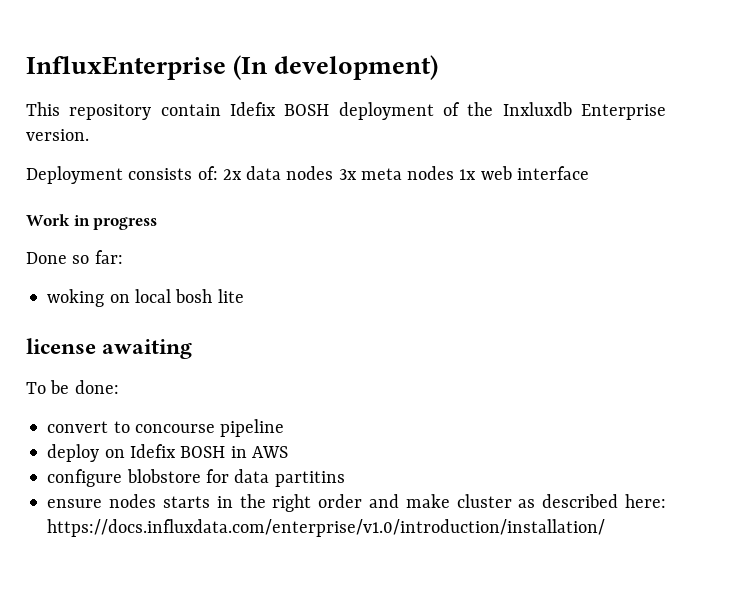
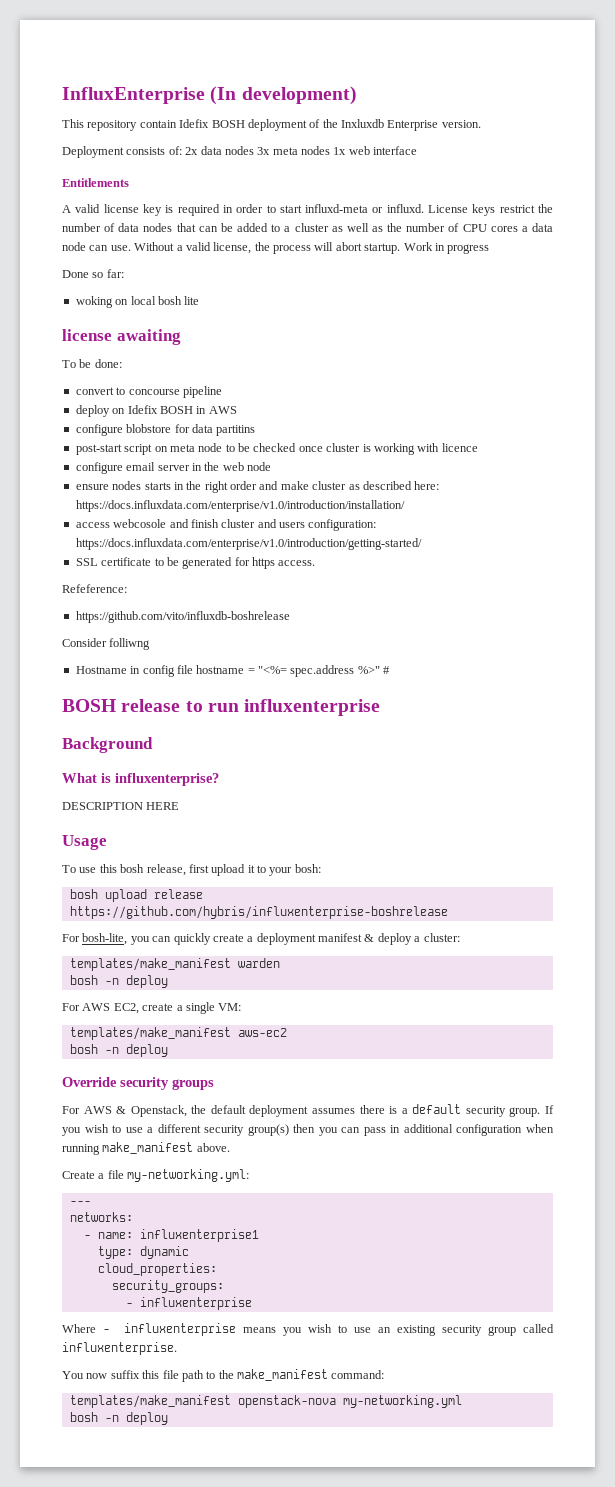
(589, 173) none -> [62,178,129,187] [62,204,553,216] [62,223,553,232] [62,242,401,254] Entitlements // A valid license key is required in order to start influxd-meta or influxd. License keys restrict the number of data nodes that can be added to a cluster as well as the number of CPU cores a data node can use. Without a valid license, the process will abort startup.
(345, 479) none -> [75,443,478,455] [75,462,271,474] // post-start script on meta node to be checked once cluster is working with licence // configure email server in the web node
(606, 528) none -> [75,519,377,531] [75,538,422,550] [75,557,316,569] [62,584,127,593] [75,611,290,623] [62,638,151,650] [75,665,391,677] [62,699,381,716] [62,737,153,753] [62,773,219,786] [62,802,180,810] [62,835,107,850] [62,864,321,876] [69,889,203,902] [69,906,448,919] [62,933,460,945] [69,958,280,971] [69,975,168,988] [62,1002,242,1014] [69,1027,287,1040] [69,1044,168,1057] [62,1077,214,1090] [62,1104,554,1117] [62,1124,555,1136] [62,1142,230,1155] [62,1169,250,1182] [69,1201,91,1205] [69,1212,133,1222] [83,1229,259,1242] [97,1246,189,1259] [97,1263,217,1276] [111,1280,224,1293] [125,1297,252,1310] [62,1323,554,1336] [62,1342,177,1355] [62,1369,385,1382] [69,1395,462,1408] [69,1412,168,1425] // access webcosole and finish cluster and users configuration: https://docs.influxdata.com/enterprise/v1.0/introduction/getting-started/ // SSL certificate to be generated for https access. // Refeference: // https://github.com/vito/influxdb-boshrelease // Consider folliwng // Hostname in config file hostname = "<%= spec.address %>" # // BOSH release to run influxenterprise // Background // What is influxenterprise? // DESCRIPTION HERE // Usage // To use this bosh release, first upload it to your bosh: // bosh upload release https://github.com/hybris/influxenterprise-boshrelease // For bosh-lite, you can quickly create a deployment manifest & deploy a cluster: // templates/make_manifest warden // bosh -n deploy // For AWS EC2, create a single VM: // templates/make_manifest aws-ec2 // bosh -n deploy // Override security groups // For AWS & Openstack, the default deployment assumes there is a default security group. If you wish to use a different security group(s) then you can pass in additional configuration when running make_manifest above. // Create a file my-networking.yml: // --- // networks: // - name: influxenterprise1 // type: dynamic // cloud_properties: // security_groups: // - influxenterprise // Where - influxenterprise means you wish to use an existing security group called influxenterprise. // You now suffix this file path to the make_manifest command: // templates/make_manifest openstack-nova my-networking.yml // bosh -n deploy

